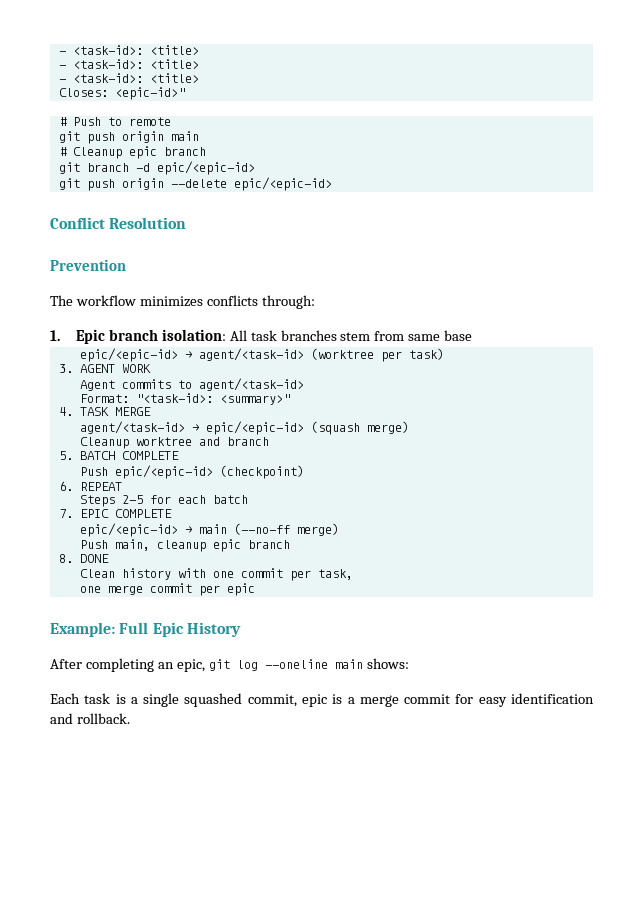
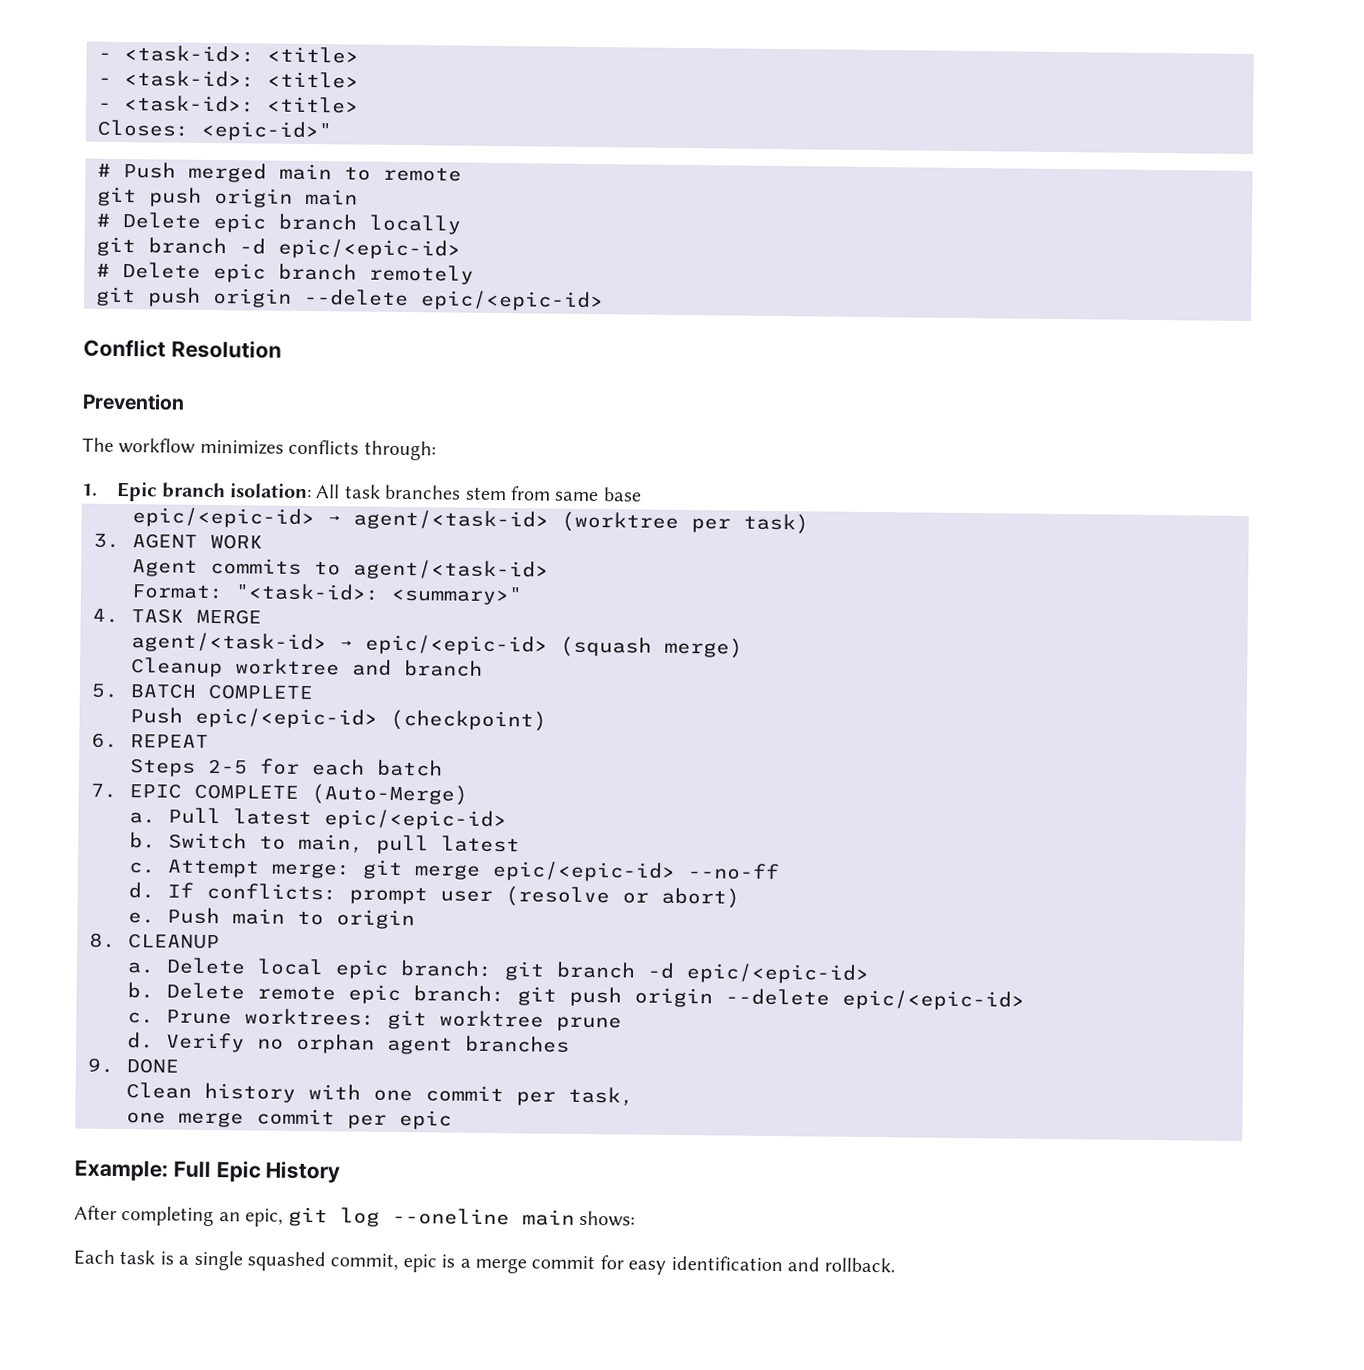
(101, 121) none -> [188,162,332,183] merged main
[72,146,206,159] [58,161,255,175] Cleanup epic branch // git branch -d epic/<epic-id> -> [122,212,461,235] [96,236,461,260] [96,262,474,285] Delete epic branch locally // git branch -d epic/<epic-id> // # Delete epic branch remotely
[79,523,339,537] [79,539,290,552] [58,554,73,563] // epic/<epic-id> → main (--no-ff merge) // Push main, cleanup epic branch // 8. -> [311,784,468,806] [129,807,507,831] [129,832,520,855] [128,859,780,882] [128,882,740,909] [128,907,415,930] [89,932,220,950] [127,957,870,985] [127,982,1025,1011] [127,1008,622,1032] [127,1032,570,1055] [87,1057,114,1073] (Auto-Merge) // a. Pull latest epic/<epic-id> // b. Switch to main, pull latest // c. Attempt merge: git merge epic/<epic-id> --no-ff // d. If conflicts: prompt user (resolve or abort) // e. Push main to origin // 8. CLEANUP // a. Delete local epic branch: git branch -d epic/<epic-id> // b. Delete remote epic branch: git push origin --delete epic/<epic-id> // c. Prune worktrees: git worktree prune // d. Verify no orphan agent branches // 9.

